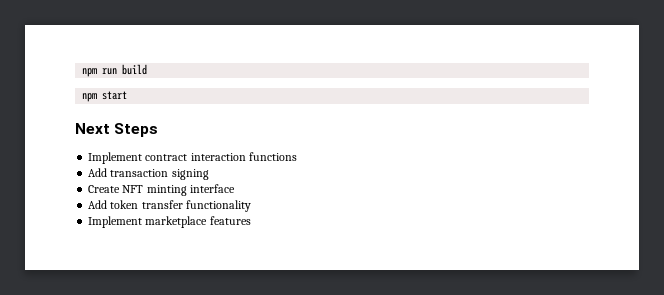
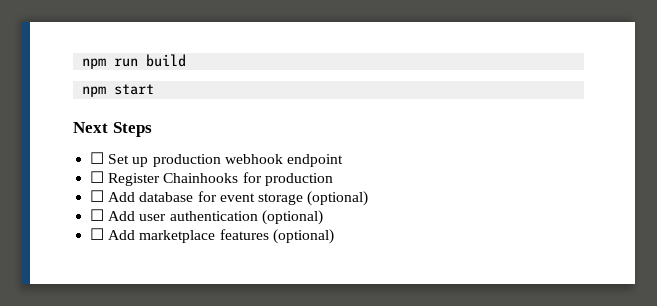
[88,152,297,164] [88,168,209,180] [88,184,235,196] [88,200,251,212] [88,216,143,228] Implement contract interaction functions // Add transaction signing // Create NFT minting interface // Add token transfer functionality // Implement -> [90,152,343,167] [90,171,333,186] [90,190,369,206] [90,209,323,225] [90,228,136,240] ☐ Set up production webhook endpoint // ☐ Register Chainhooks for production // ☐ Add database for event storage (optional) // ☐ Add user authentication (optional) // ☐ Add
(251, 220) none -> [272,229,334,244] (optional)

